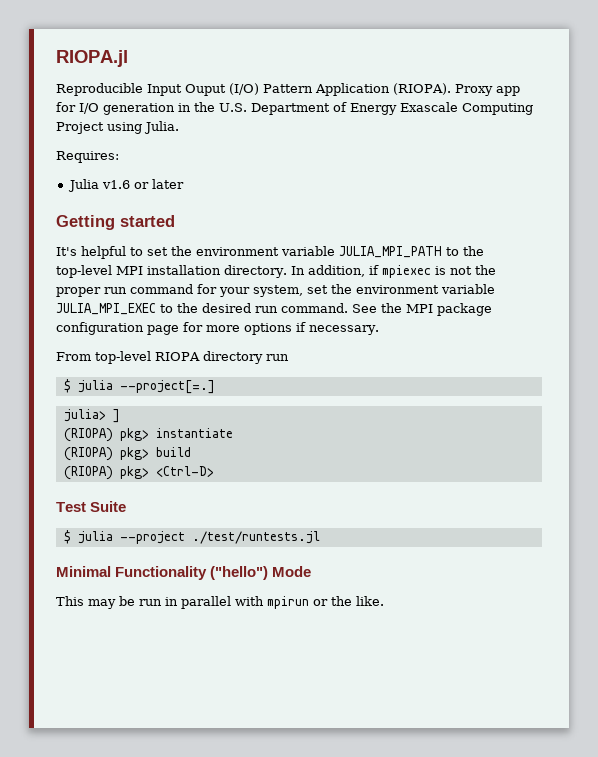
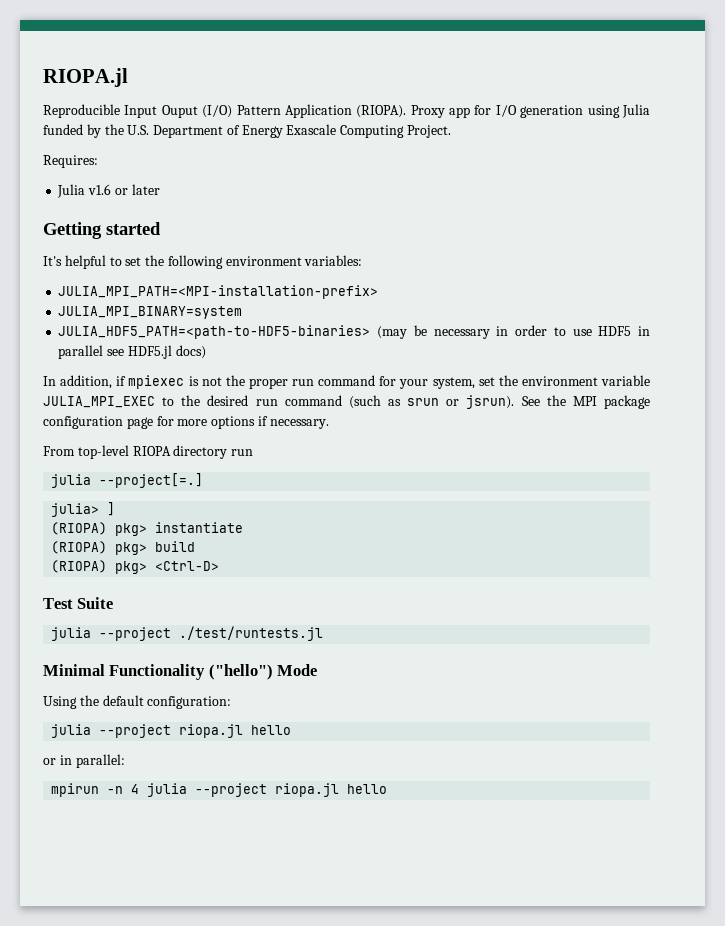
[178,103,191,112] in -> [587,104,650,118] [43,124,101,138] using Julia funded by
[56,121,179,134] Project using Julia. -> [407,125,452,138] Project.
[196,246,484,258] [56,265,287,278] environment variable JULIA_MPI_PATH to the top-level MPI installation directory. -> [167,255,363,269] [58,285,379,299] [58,306,243,319] [58,325,651,339] [58,345,206,359] following environment variables: // JULIA_MPI_PATH=<MPI-installation-prefix> // JULIA_MPI_BINARY=system // JULIA_HDF5_PATH=<path-to-HDF5-binaries> (may be necessary in order to use HDF5 in parallel see HDF5.jl docs) //
[281,303,348,313] command. -> [284,395,515,409] command (such as srun or jsrun).
[63,379,71,393] $ -> (254, 452) none
[63,530,71,544] $ -> (114, 603) none
[56,596,384,609] This may be run in parallel with mpirun or the like. -> [43,695,232,709] [51,724,292,738] [43,754,125,768] [51,783,388,797] Using the default configuration: // julia --project riopa.jl hello // or in parallel: // mpirun -n 4 julia --project riopa.jl hello

